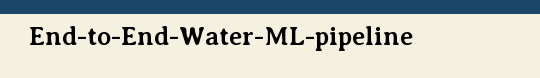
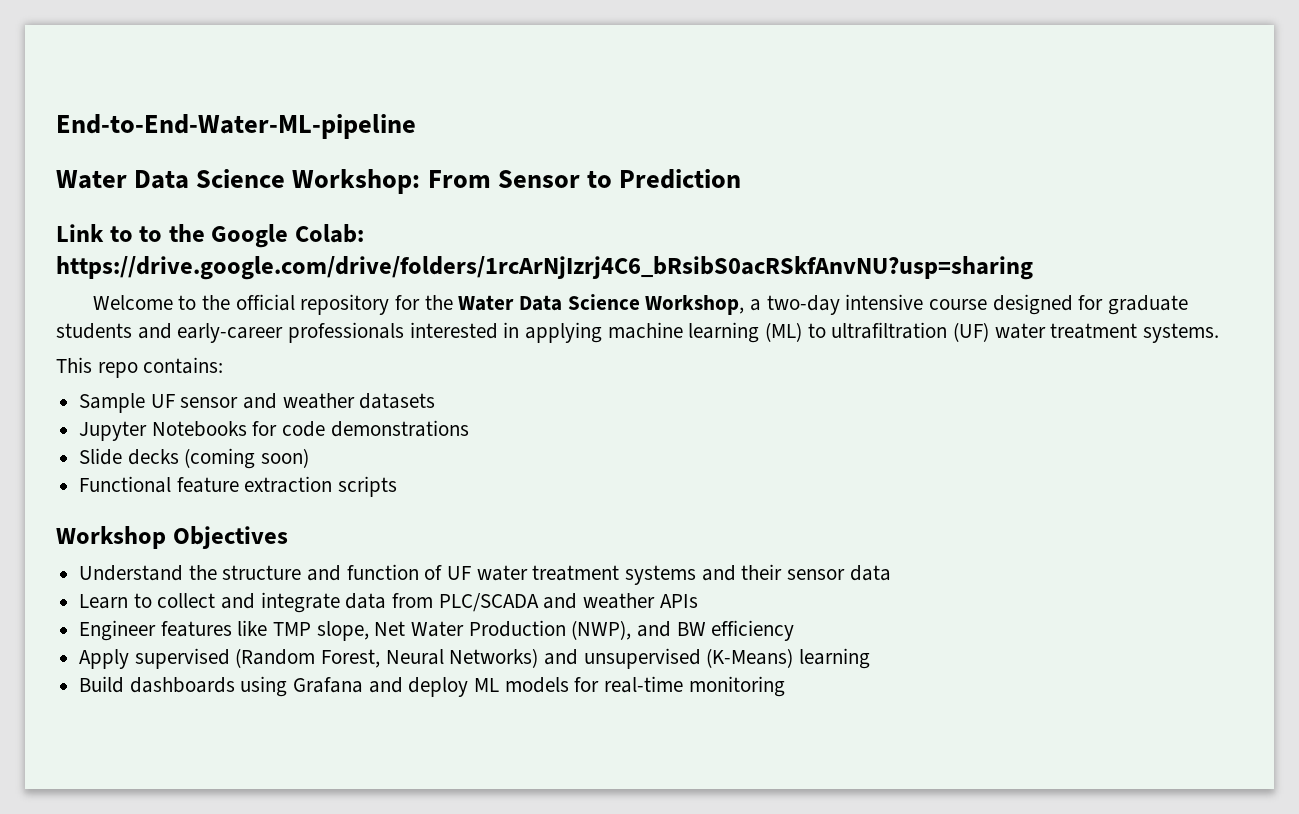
(413, 38) none -> [56,169,742,194] [56,224,365,248] [56,256,1033,280] [92,294,1189,315] [56,322,1220,343] [56,357,224,378] [79,393,436,413] [79,420,469,441] [79,448,310,469] [79,476,398,497] [56,526,288,549] [79,564,891,585] [79,592,698,613] [79,620,795,641] [79,648,871,669] [79,676,785,697] // Water Data Science Workshop: From Sensor to Prediction // Link to to the Google Colab: https://drive.google.com/drive/folders/1rcArNjIzrj4C6_bRsibS0acRSkfAnvNU?usp=sharing // Welcome to the official repository for the Water Data Science Workshop, a two-day intensive course designed for graduate students and early-career professionals interested in applying machine learning (ML) to ultrafiltration (UF) water treatment systems. // This repo contains: // Sample UF sensor and weather datasets // Jupyter Notebooks for code demonstrations // Slide decks (coming soon) // Functional feature extraction scripts // Workshop Objectives // Understand the structure and function of UF water treatment systems and their sensor data // Learn to collect and integrate data from PLC/SCADA and weather APIs // Engineer features like TMP slope, Net Water Production (NWP), and BW efficiency // Apply supervised (Random Forest, Neural Networks) and unsupervised (K-Means) learning // Build dashboards using Grafana and deploy ML models for real-time monitoring

